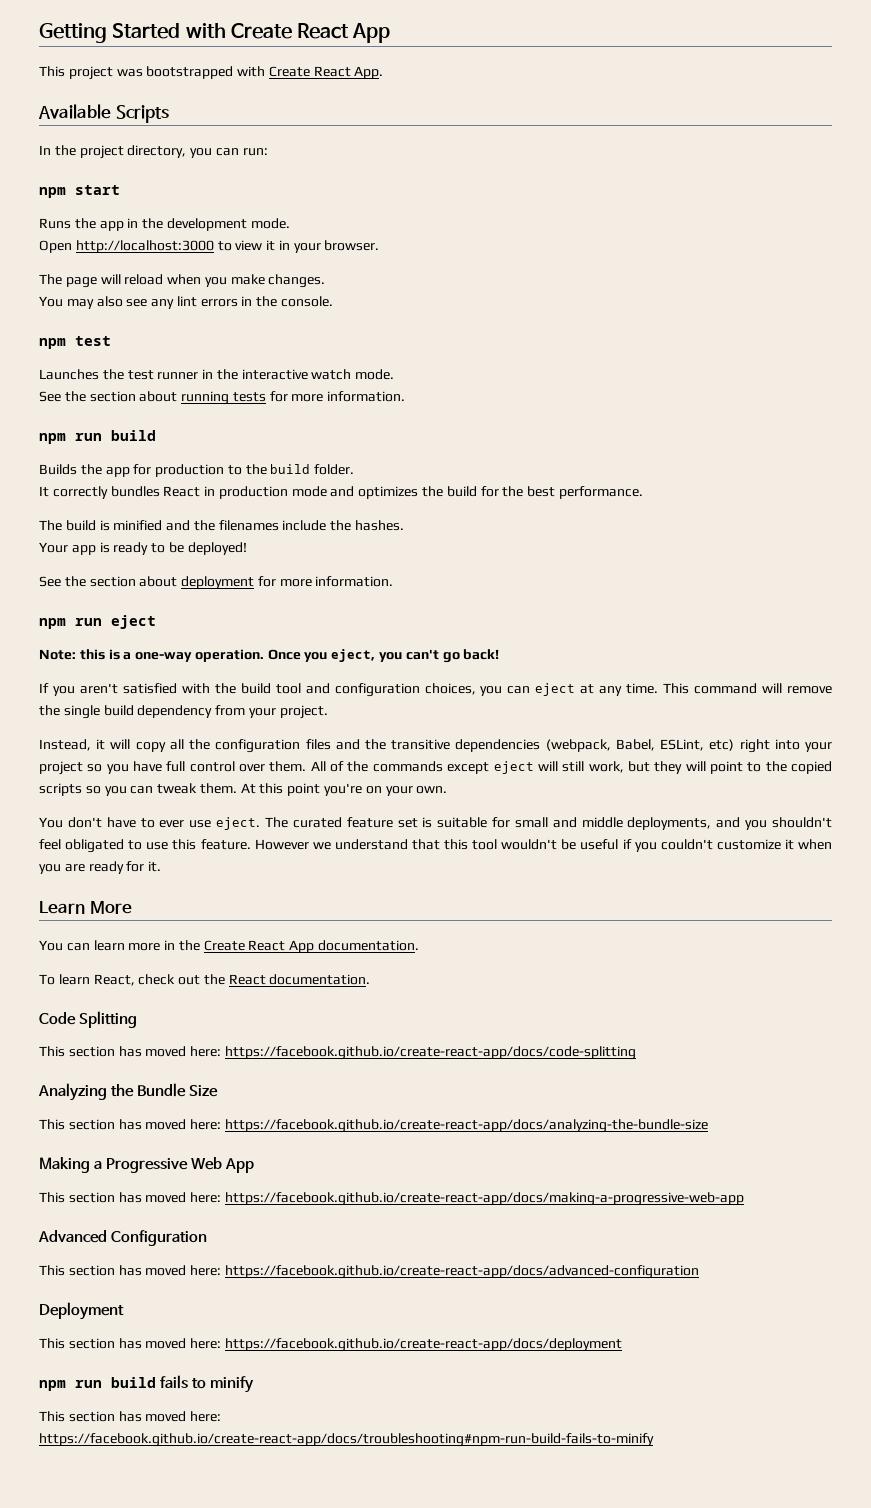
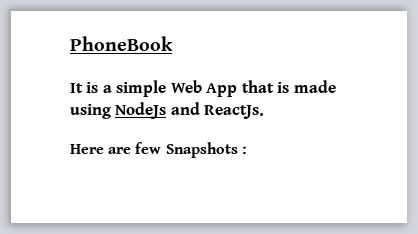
[39,23,391,43] [39,66,384,80] [38,104,169,123] [39,145,268,159] [39,185,120,198] [39,218,290,231] [39,240,380,253] [39,274,326,288] [39,296,334,309] [39,336,111,349] [39,369,395,380] [39,391,406,405] [39,430,156,444] [39,464,355,477] [39,486,643,499] [39,520,405,531] [39,542,247,555] [39,576,394,589] [39,615,156,629] [39,649,500,663] [39,683,833,697] [39,705,328,719] [39,739,832,753] [39,761,832,775] [39,783,448,796] [39,817,833,830] [39,839,833,853] [39,861,162,874] [39,901,132,914] [39,940,420,953] [39,974,371,986] [39,1011,137,1028] [39,1046,636,1060] [38,1083,218,1101] [39,1119,708,1133] [39,1157,254,1173] [39,1192,744,1206] [38,1230,207,1246] [39,1265,699,1279] [39,1302,124,1320] [39,1338,622,1352] [39,1375,254,1393] [39,1411,222,1422] [39,1433,654,1447] Getting Started with Create React App // This project was bootstrapped with Create React App. // Available Scripts // In the project directory, you can run: // npm start // Runs the app in the development mode. // Open http://localhost:3000 to view it in your browser. // The page will reload when you make changes. // You may also see any lint errors in the console. // npm test // Launches the test runner in the interactive watch mode. // See the section about running tests for more information. // npm run build // Builds the app for production to the build folder. // It correctly bundles React in production mode and optimizes the build for the best performance. // The build is minified and the filenames include the hashes. // Your app is ready to be deployed! // See the section about deployment for more information. // npm run eject // Note: this is a one-way operation. Once you eject, you can't go back! // If you aren't satisfied with the build tool and configuration choices, you can eject at any time. This command will remove the single build dependency from your project. // Instead, it will copy all the configuration files and the transitive dependencies (webpack, Babel, ESLint, etc) right into your project so you have full control over them. All of the commands except eject will still work, but they will point to the copied scripts so you can tweak them. At this point you're on your own. // You don't have to ever use eject. The curated feature set is suitable for small and middle deployments, and you shouldn't feel obligated to use this feature. However we understand that this tool wouldn't be useful if you couldn't customize it when you are ready for it. // Learn More // You can learn more in the Create React App documentation. // To learn React, check out the React documentation. // Code Splitting // This section has moved here: https://facebook.github.io/create-react-app/docs/code-splitting // Analyzing the Bundle Size // This section has moved here: https://facebook.github.io/create-react-app/docs/analyzing-the-bundle-size // Making a Progressive Web App // This section has moved here: https://facebook.github.io/create-react-app/docs/making-a-progressive-web-app // Advanced Configuration // This section has moved here: https://facebook.github.io/create-react-app/docs/advanced-configuration // Deployment // This section has moved here: https://facebook.github.io/create-react-app/docs/deployment // npm run build fails to minify // This section has moved here: https://facebook.github.io/create-react-app/docs/troubleshooting#npm-run-build-fails-to-minify -> [70,36,173,51] [70,80,336,97] [70,102,265,119] [70,142,247,158] PhoneBook // It is a simple Web App that is made using NodeJs and ReactJs. // Here are few Snapshots :

